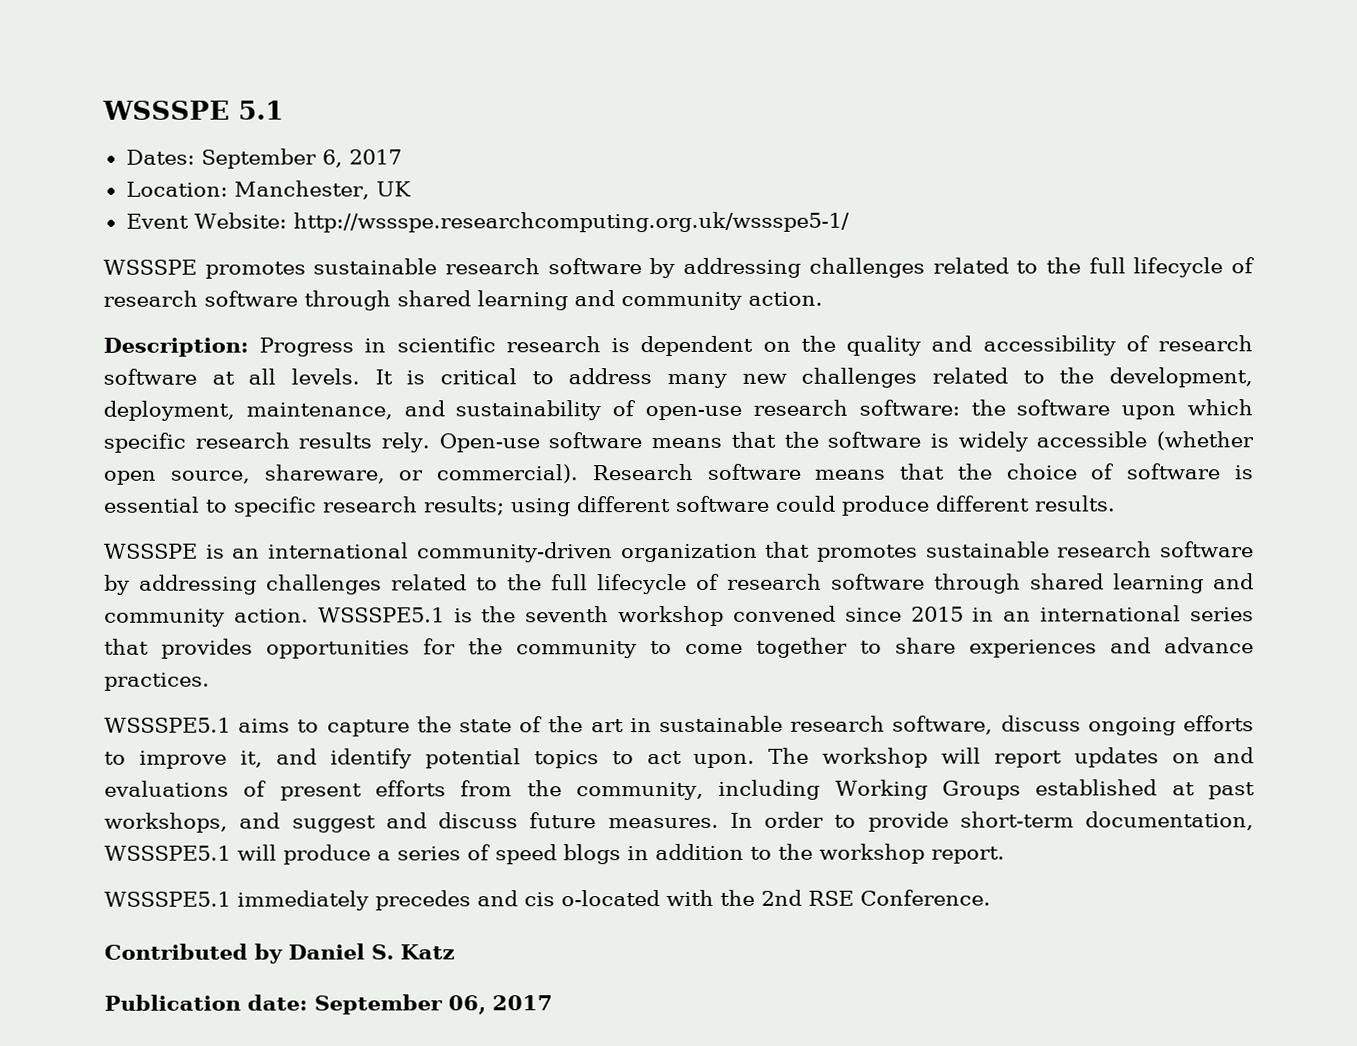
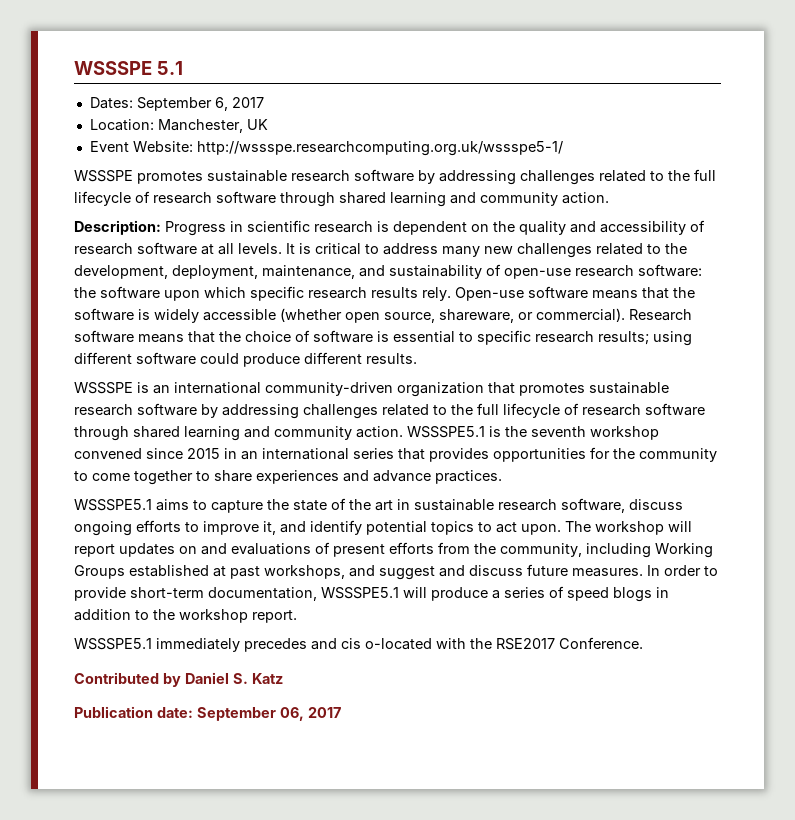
[761,889,854,906] 2nd RSE -> [496,638,555,650] RSE2017

